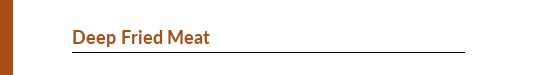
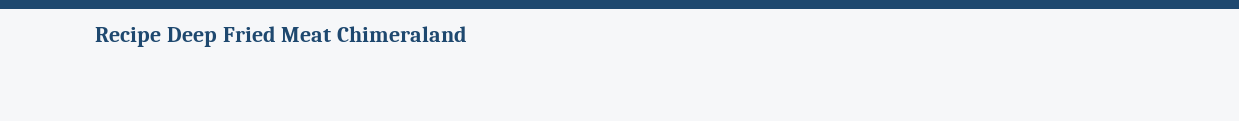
(72, 38) none -> [95,27,161,47] Recipe
(211, 37) none -> [337,26,468,42] Chimeraland

